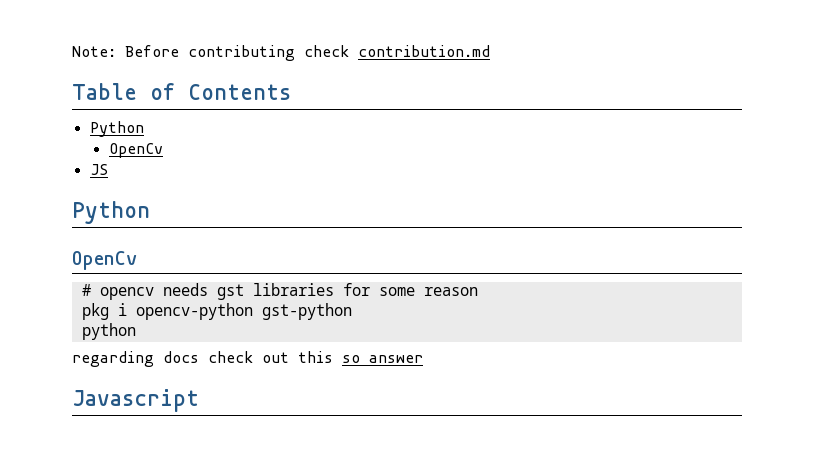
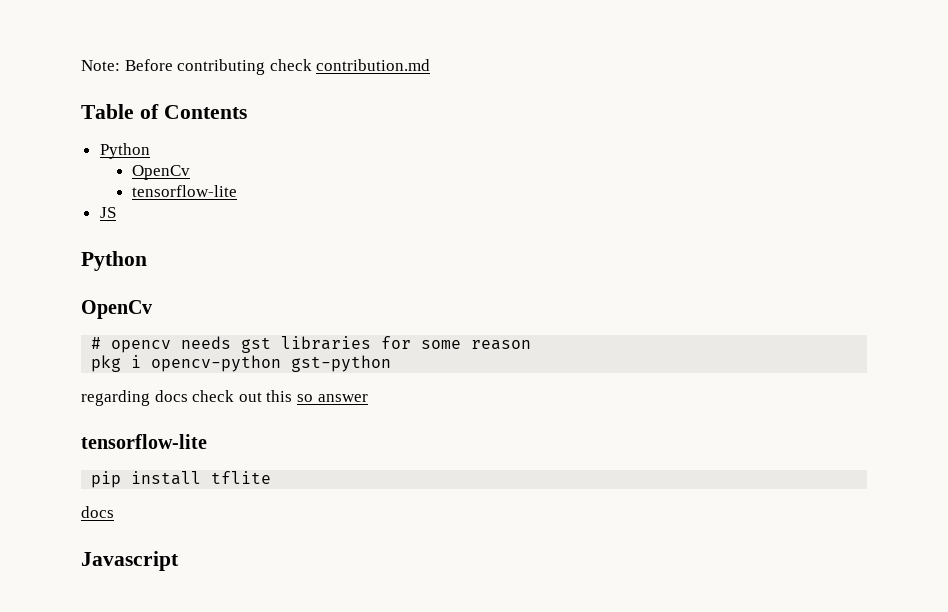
(163, 150) none -> [132,185,238,197] // tensorflow-lite
[81,323,136,340] // python -> (392, 363) none
(423, 359) none -> [81,434,207,449] [91,471,272,488] [81,506,114,518] // tensorflow-lite // pip install tflite // docs

